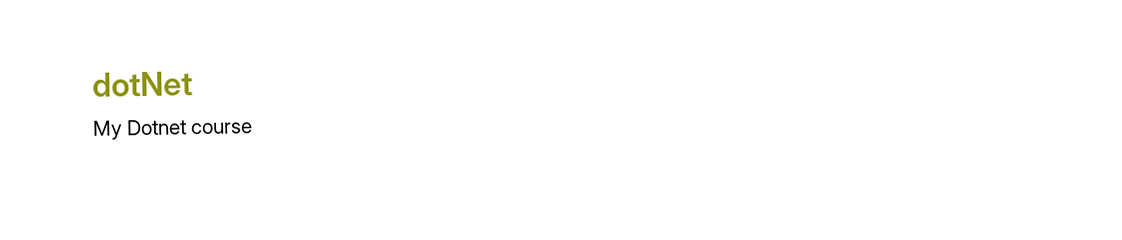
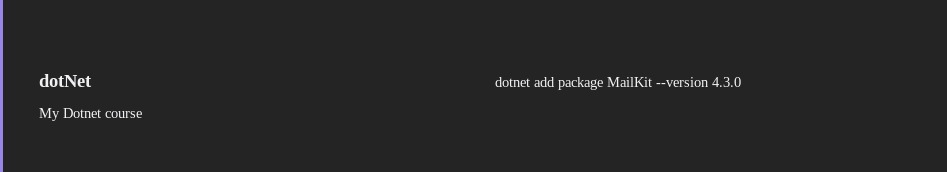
(254, 128) none -> [495,77,741,90] // dotnet add package MailKit --version 4.3.0

